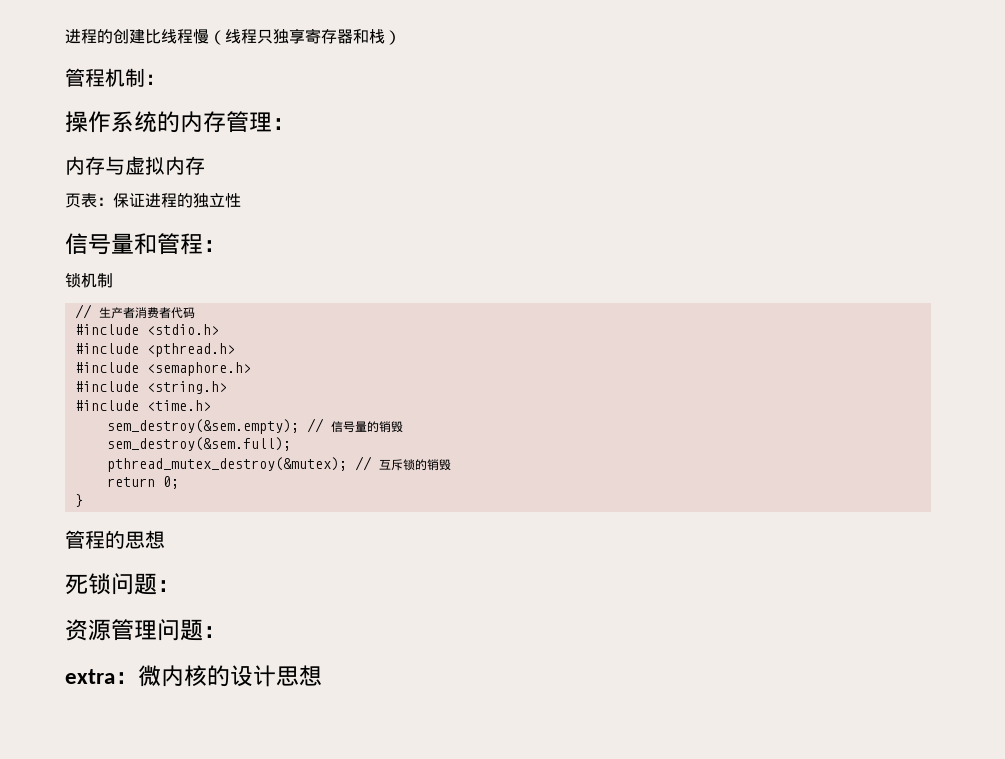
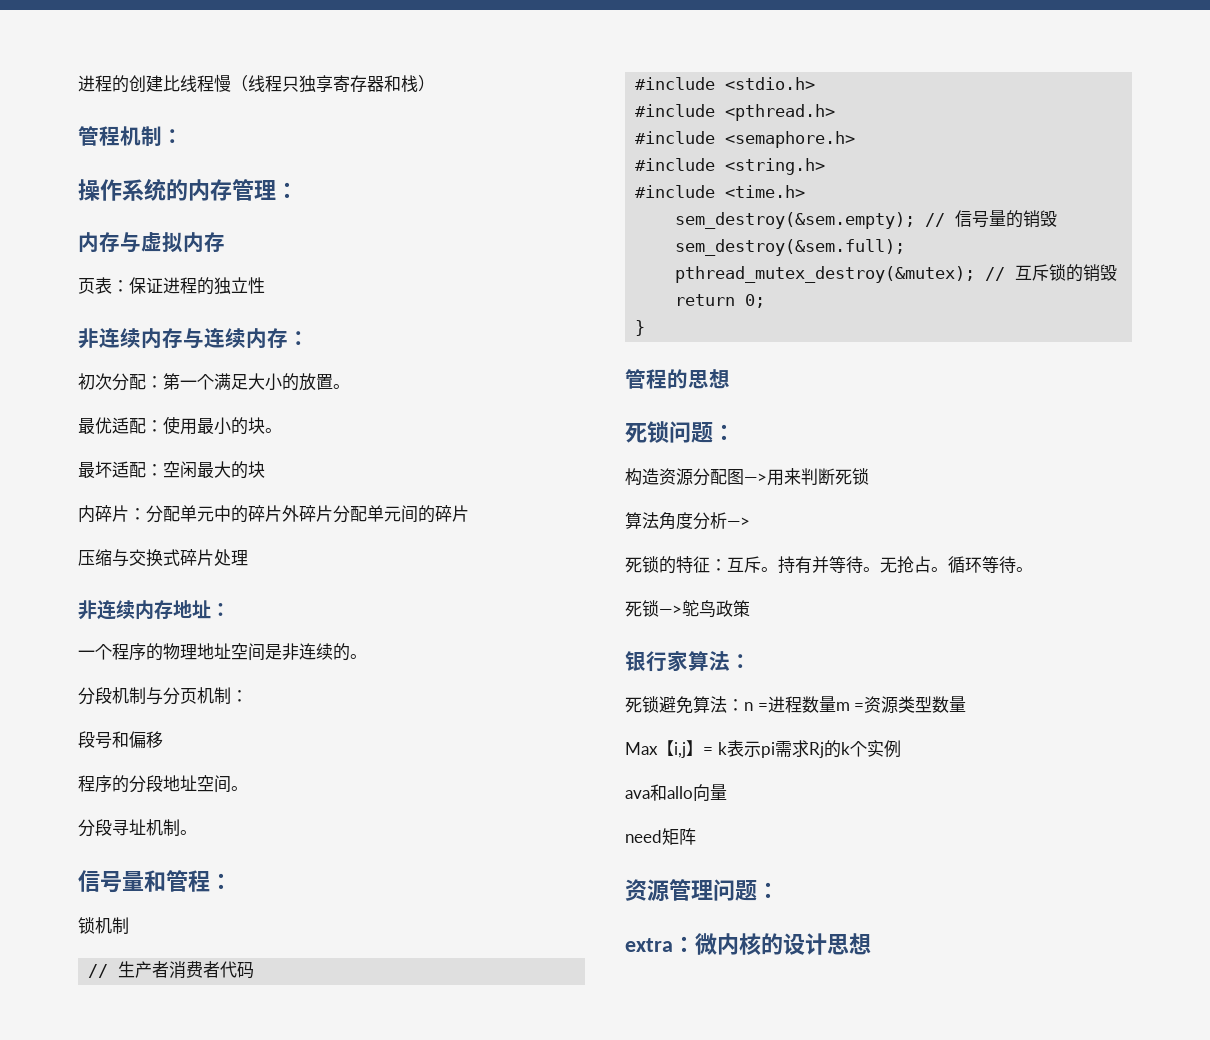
(241, 200) none -> [78,328,309,349] [78,373,350,391] [78,416,282,435] [78,461,265,479] [78,505,469,523] [78,549,248,567] [78,600,230,620] [78,643,367,661] [78,687,248,705] [78,731,163,749] [78,775,248,793] [78,819,197,837] // 非连续内存与连续内存： // 初次分配：第一个满足大小的放置。 // 最优适配：使用最小的块。 // 最坏适配：空闲最大的块 // 内碎片：分配单元中的碎片外碎片分配单元间的碎片 // 压缩与交换式碎片处理 // 非连续内存地址： // 一个程序的物理地址空间是非连续的。 // 分段机制与分页机制： // 段号和偏移 // 程序的分段地址空间。 // 分段寻址机制。
(180, 586) none -> [625,468,869,486] [625,512,750,530] [625,556,1033,574] [625,600,750,618] [625,651,751,672] [625,696,967,714] [625,740,901,758] [625,784,727,801] [625,828,696,845] // 构造资源分配图—>用来判断死锁 // 算法角度分析—> // 死锁的特征：互斥。持有并等待。无抢占。循环等待。 // 死锁—>鸵鸟政策 // 银行家算法： // 死锁避免算法：n =进程数量m =资源类型数量 // Max【i,j】= k表示pi需求Rj的k个实例 // ava和allo向量 // need矩阵

